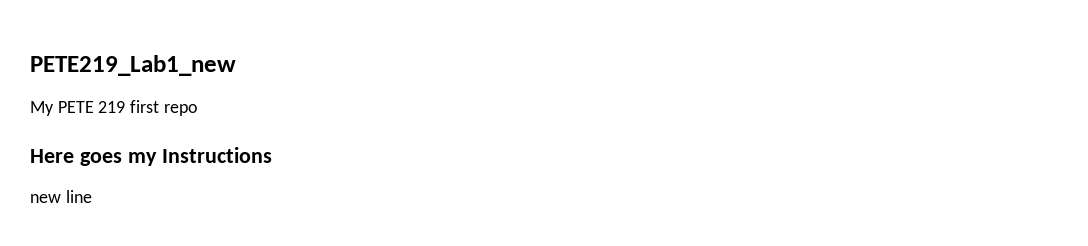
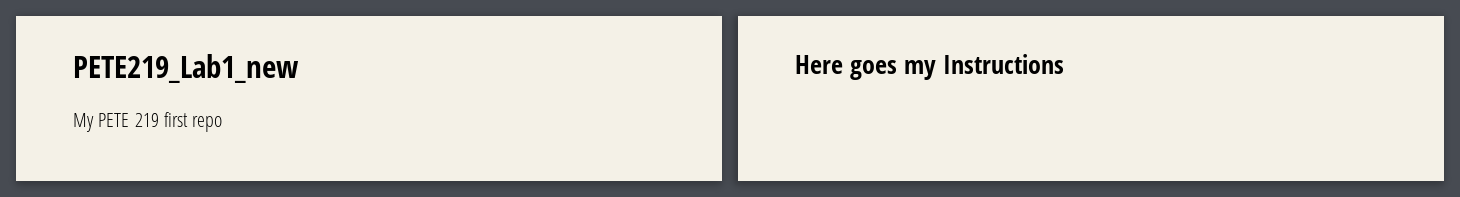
[30,190,92,203] // new line -> (1065, 64) none

